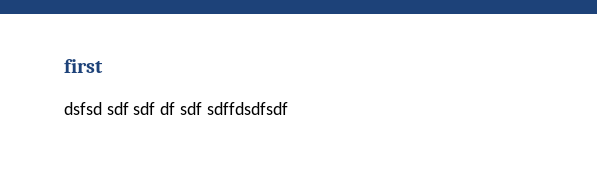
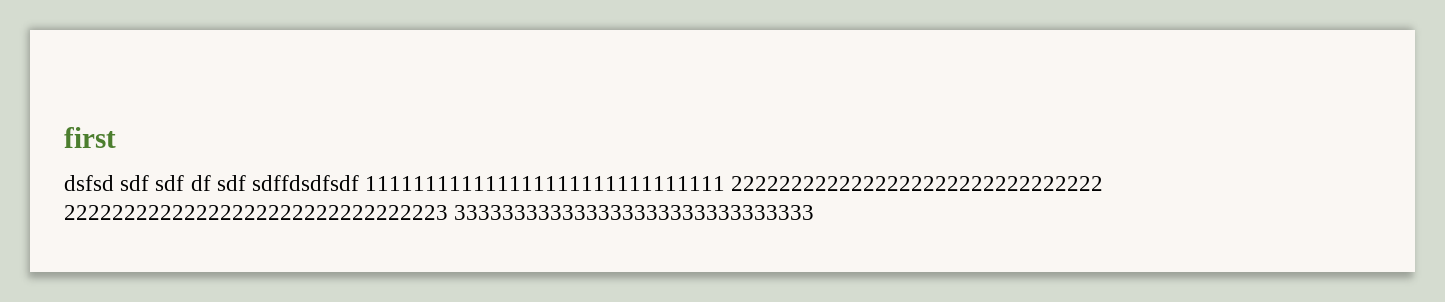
(288, 108) none -> [365,176,1104,191] [64,205,815,220] 111111111111111111111111111111 2222222222222222222222222222222 22222222222222222222222222222223 333333333333333333333333333333

